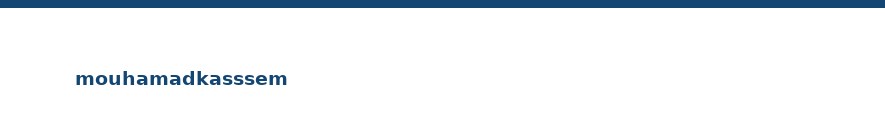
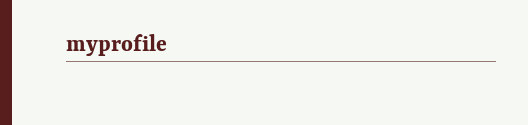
[75,71,288,85] mouhamadkasssem -> [66,34,167,56] myprofile

